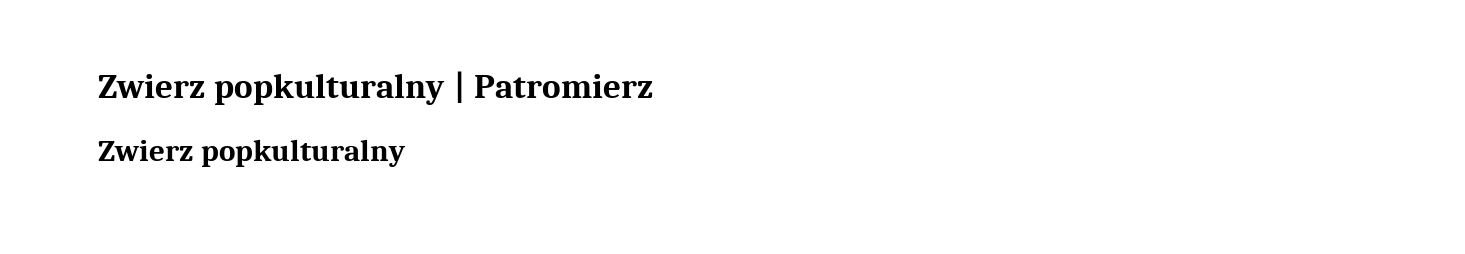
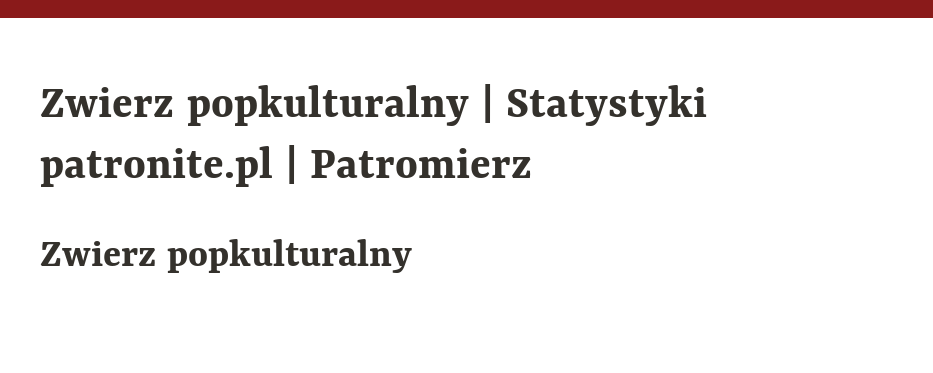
(465, 87) none -> [505,85,707,126] [40,145,297,187] Statystyki patronite.pl |

